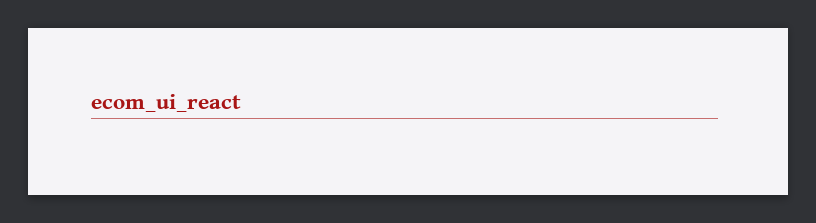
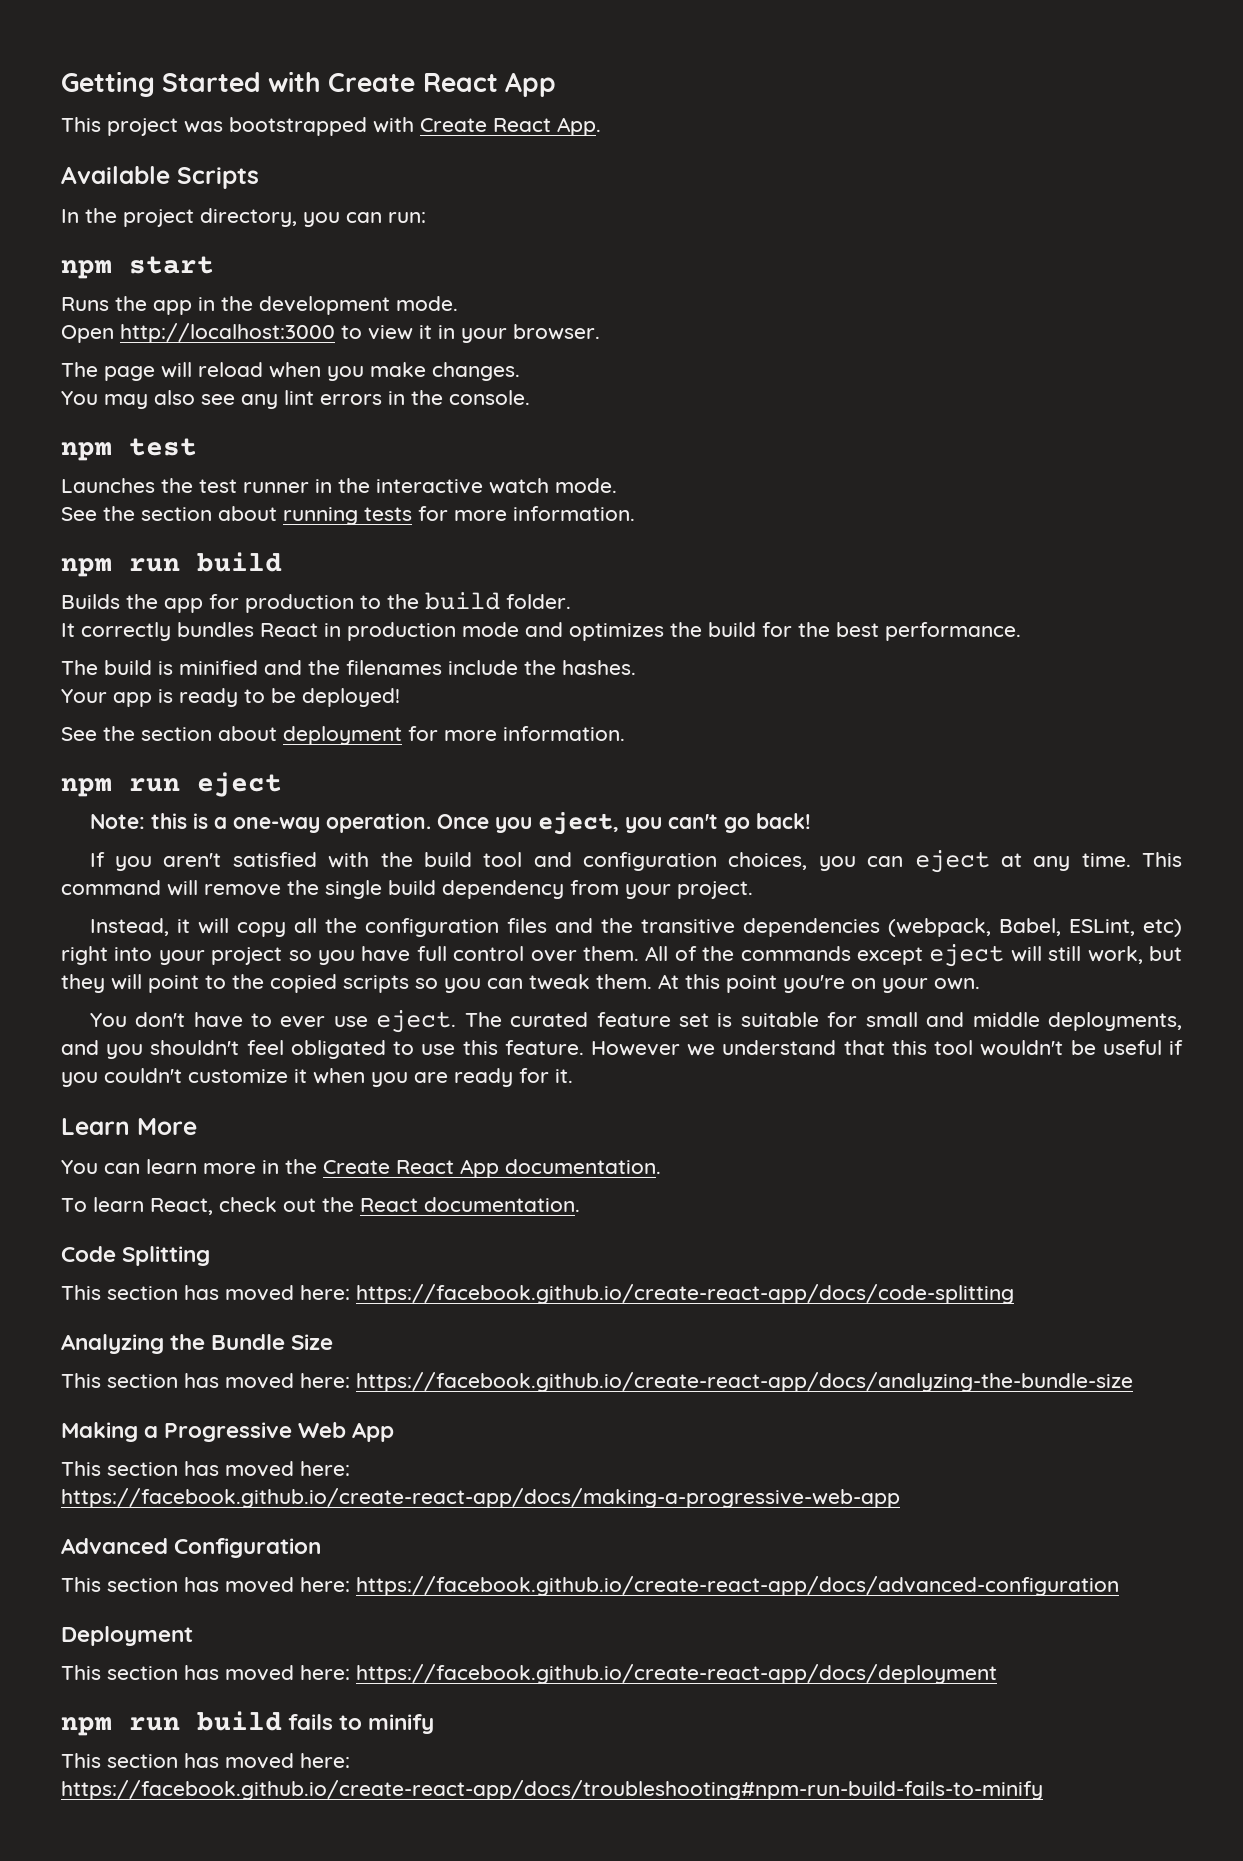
[91,94,241,112] ecom_ui_react -> [61,71,556,97] [61,117,601,136] [61,166,259,189] [61,208,426,227] [61,256,214,279] [61,296,458,315] [61,323,600,343] [61,362,520,381] [61,390,530,409] [61,438,197,461] [61,478,617,494] [61,506,635,525] [61,552,282,577] [61,592,571,613] [61,622,1021,641] [61,660,636,675] [61,688,400,707] [61,726,625,745] [61,772,282,797] [89,812,811,835] [89,850,1182,873] [61,880,753,899] [89,918,1182,937] [61,944,1182,967] [61,974,980,993] [89,1010,1182,1033] [61,1040,1183,1059] [61,1068,573,1087] [61,1118,197,1135] [61,1159,661,1178] [61,1197,580,1215] [61,1246,211,1266] [61,1284,1014,1304] [61,1334,334,1354] [61,1372,1133,1392] [61,1422,395,1442] [61,1461,350,1477] [61,1488,900,1508] [61,1538,322,1558] [61,1576,1119,1596] [61,1626,193,1646] [61,1664,997,1684] [61,1711,435,1736] [61,1753,350,1769] [61,1780,1043,1800] Getting Started with Create React App // This project was bootstrapped with Create React App. // Available Scripts // In the project directory, you can run: // npm start // Runs the app in the development mode. // Open http://localhost:3000 to view it in your browser. // The page will reload when you make changes. // You may also see any lint errors in the console. // npm test // Launches the test runner in the interactive watch mode. // See the section about running tests for more information. // npm run build // Builds the app for production to the build folder. // It correctly bundles React in production mode and optimizes the build for the best performance. // The build is minified and the filenames include the hashes. // Your app is ready to be deployed! // See the section about deployment for more information. // npm run eject // Note: this is a one-way operation. Once you eject, you can't go back! // If you aren't satisfied with the build tool and configuration choices, you can eject at any time. This command will remove the single build dependency from your project. // Instead, it will copy all the configuration files and the transitive dependencies (webpack, Babel, ESLint, etc) right into your project so you have full control over them. All of the commands except eject will still work, but they will point to the copied scripts so you can tweak them. At this point you're on your own. // You don't have to ever use eject. The curated feature set is suitable for small and middle deployments, and you shouldn't feel obligated to use this feature. However we understand that this tool wouldn't be useful if you couldn't customize it when you are ready for it. // Learn More // You can learn more in the Create React App documentation. // To learn React, check out the React documentation. // Code Splitting // This section has moved here: https://facebook.github.io/create-react-app/docs/code-splitting // Analyzing the Bundle Size // This section has moved here: https://facebook.github.io/create-react-app/docs/analyzing-the-bundle-size // Making a Progressive Web App // This section has moved here: https://facebook.github.io/create-react-app/docs/making-a-progressive-web-app // Advanced Configuration // This section has moved here: https://facebook.github.io/create-react-app/docs/advanced-configuration // Deployment // This section has moved here: https://facebook.github.io/create-react-app/docs/deployment // npm run build fails to minify // This section has moved here: https://facebook.github.io/create-react-app/docs/troubleshooting#npm-run-build-fails-to-minify

